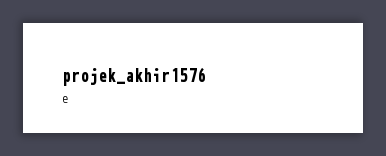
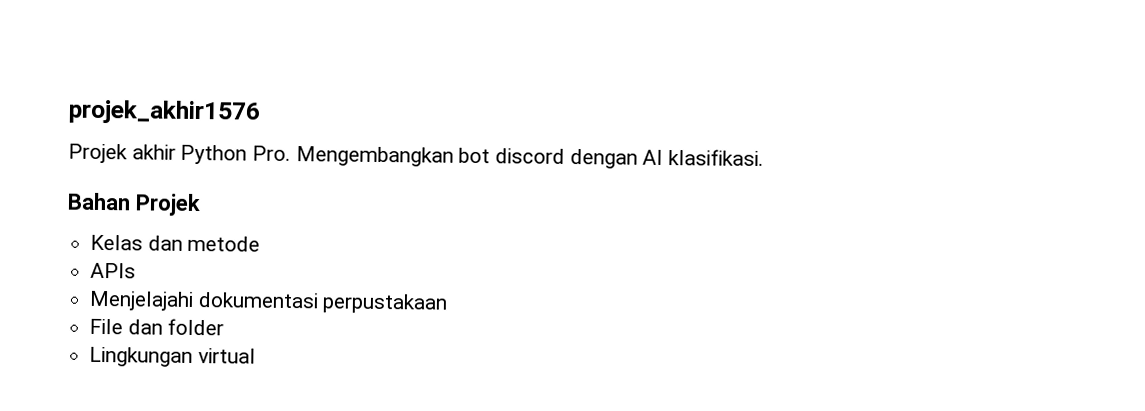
[62,96,69,103] e -> [68,143,765,169] [67,192,201,217] [90,234,261,252] [90,262,137,279] [89,290,449,314] [89,318,225,336] [89,346,256,367] Projek akhir Python Pro. Mengembangkan bot discord dengan AI klasifikasi. // Bahan Projek // Kelas dan metode // APIs // Menjelajahi dokumentasi perpustakaan // File dan folder // Lingkungan virtual

